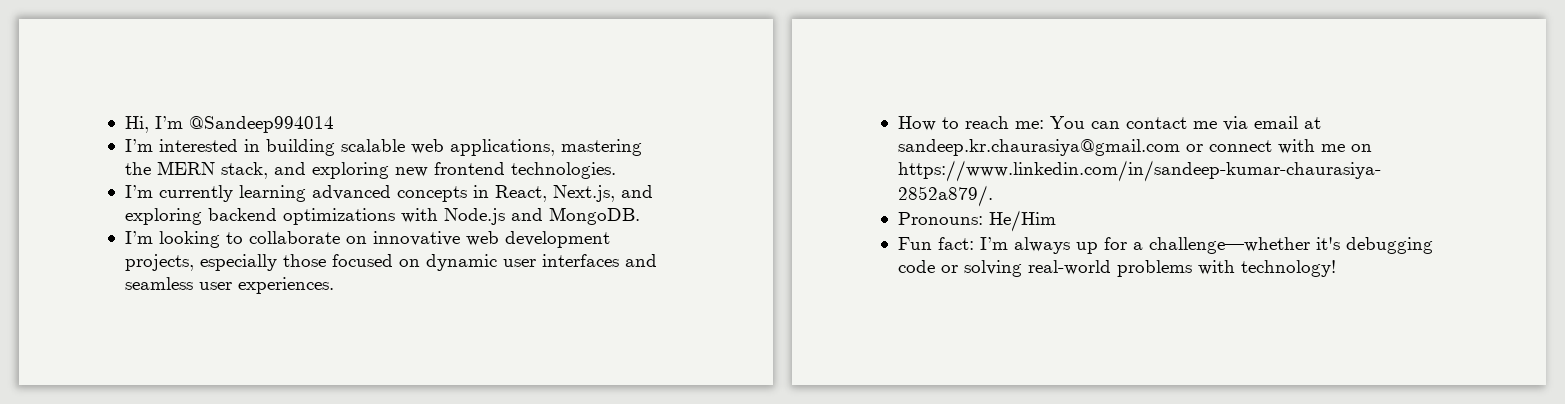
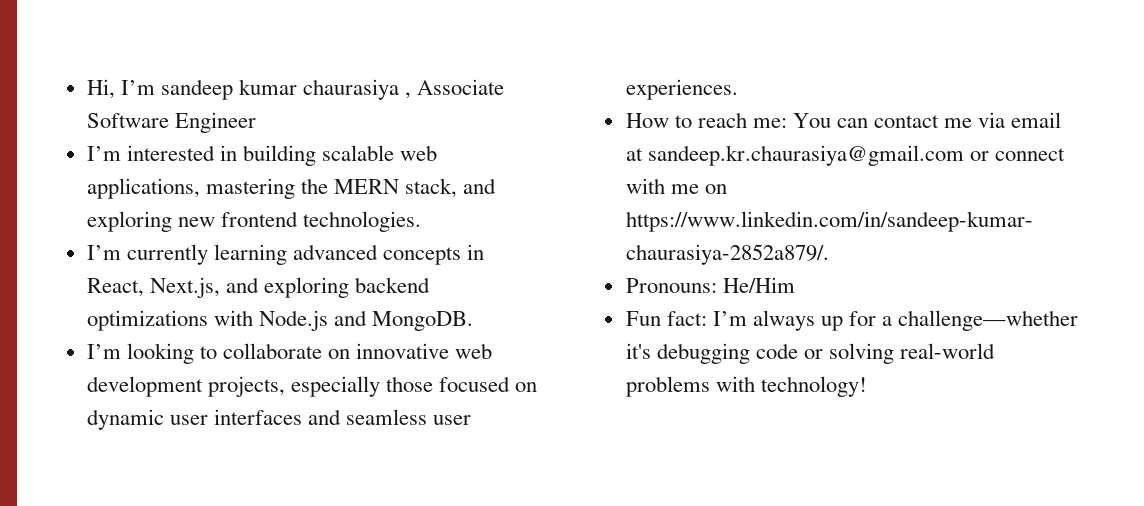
[188,116,334,133] @Sandeep994014 -> [160,79,505,100] [86,112,256,133] sandeep kumar chaurasiya , Associate Software Engineer

